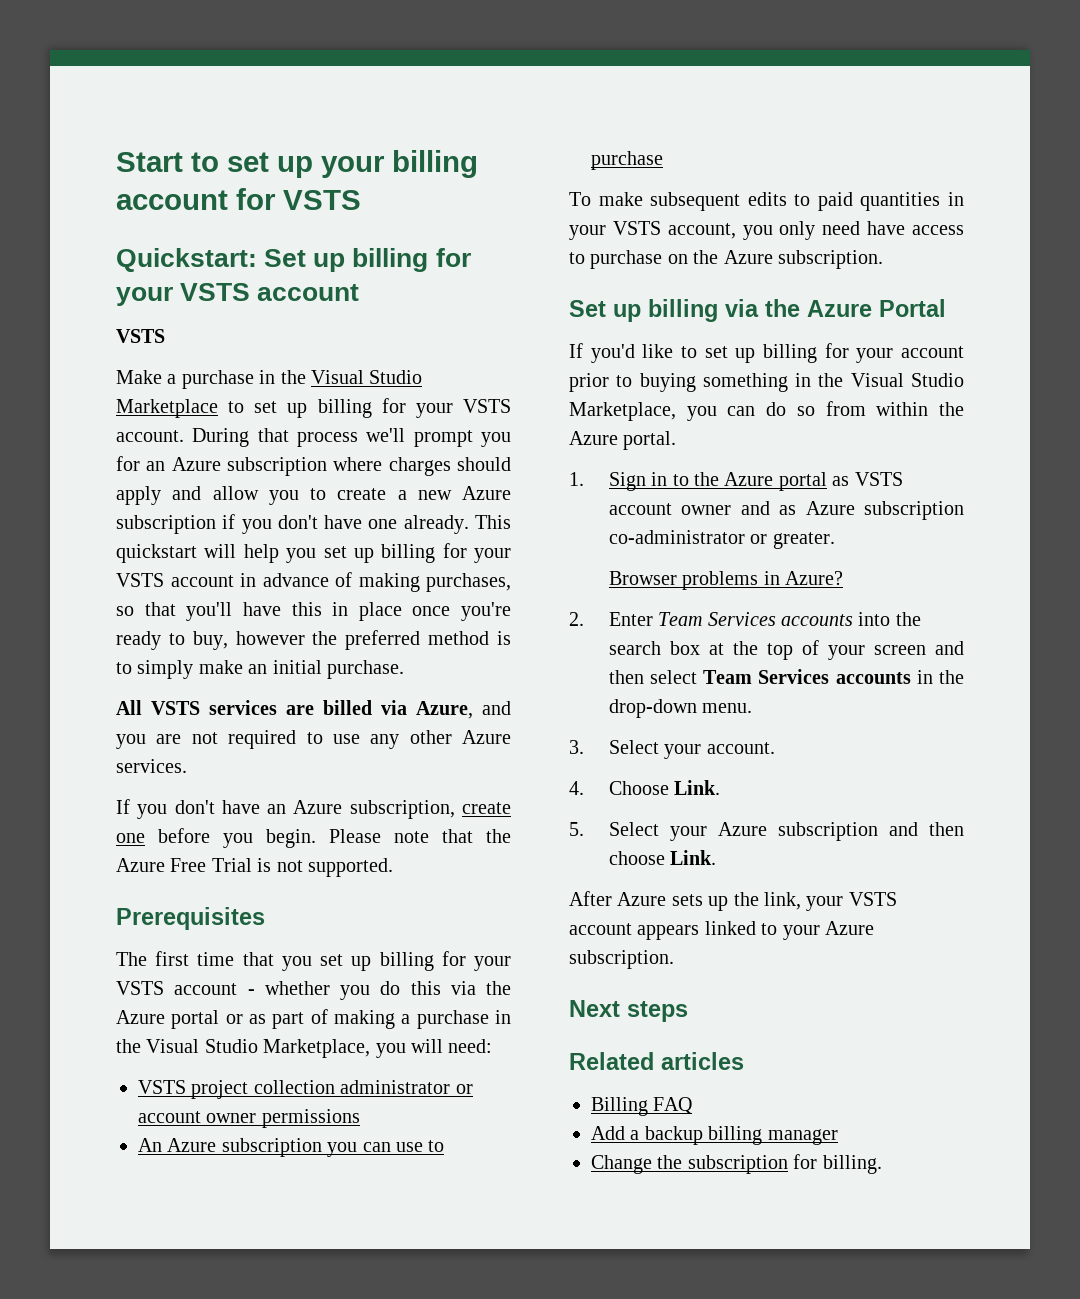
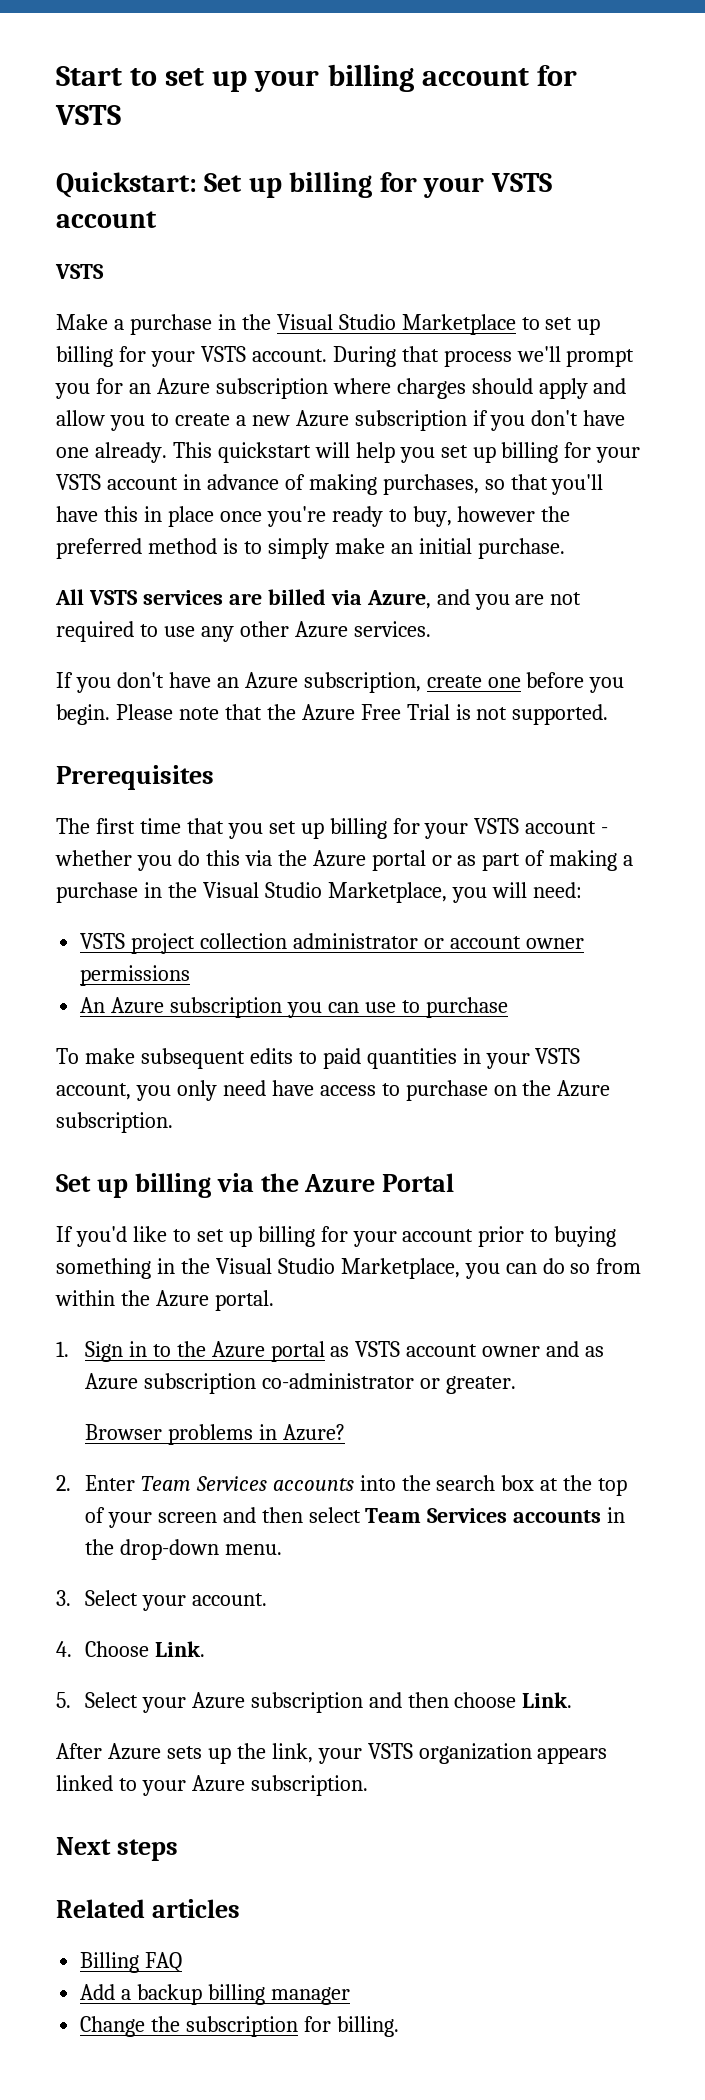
[569,923,632,935] account -> [418,1743,532,1764] organization

